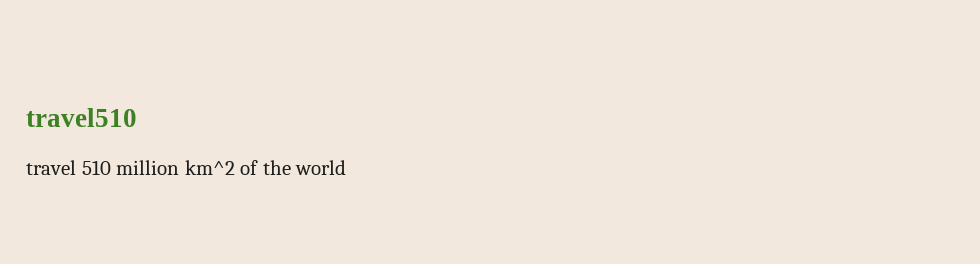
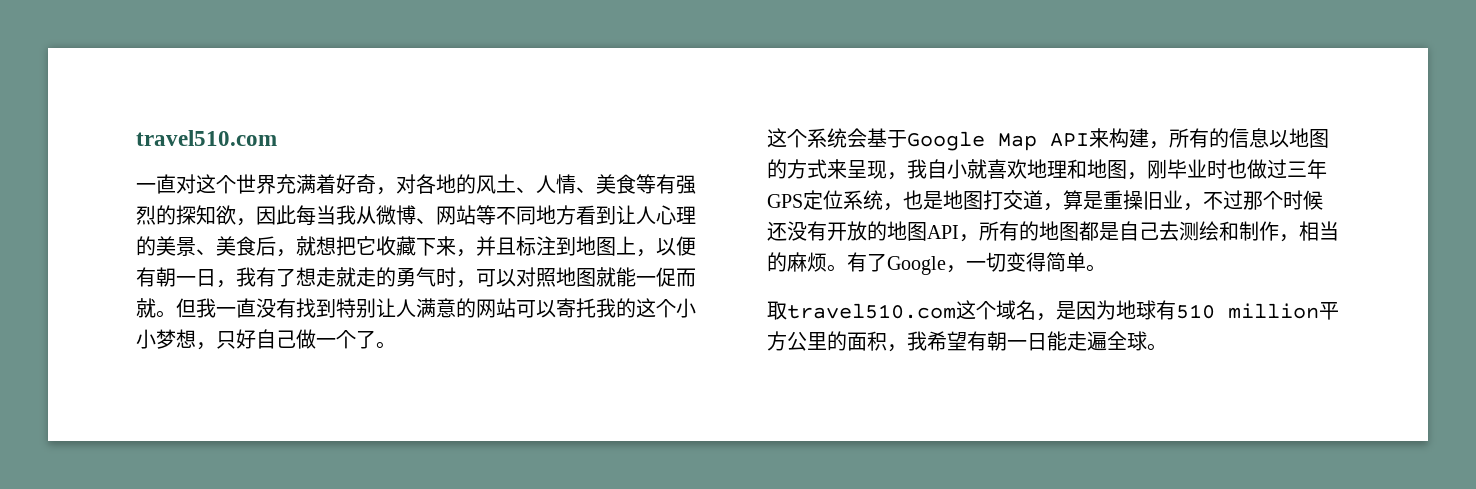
[26,108,137,127] [26,160,347,175] travel510 // travel 510 million km^2 of the world -> [136,130,277,146] [136,174,696,195] [136,205,696,226] [136,236,696,257] [136,267,696,288] [136,298,696,318] [136,329,396,350] [767,128,1329,151] [767,159,1327,180] [767,190,1323,211] [767,221,1339,242] [767,252,1106,275] [767,300,1339,321] [767,331,1167,352] travel510.com // 一直对这个世界充满着好奇，对各地的风土、人情、美食等有强烈的探知欲，因此每当我从微博、网站等不同地方看到让人心理的美景、美食后，就想把它收藏下来，并且标注到地图上，以便有朝一日，我有了想走就走的勇气时，可以对照地图就能一促而就。但我一直没有找到特别让人满意的网站可以寄托我的这个小小梦想，只好自己做一个了。 // 这个系统会基于Google Map API来构建，所有的信息以地图的方式来呈现，我自小就喜欢地理和地图，刚毕业时也做过三年GPS定位系统，也是地图打交道，算是重操旧业，不过那个时候还没有开放的地图API，所有的地图都是自己去测绘和制作，相当的麻烦。有了Google，一切变得简单。 // 取travel510.com这个域名，是因为地球有510 million平方公里的面积，我希望有朝一日能走遍全球。

